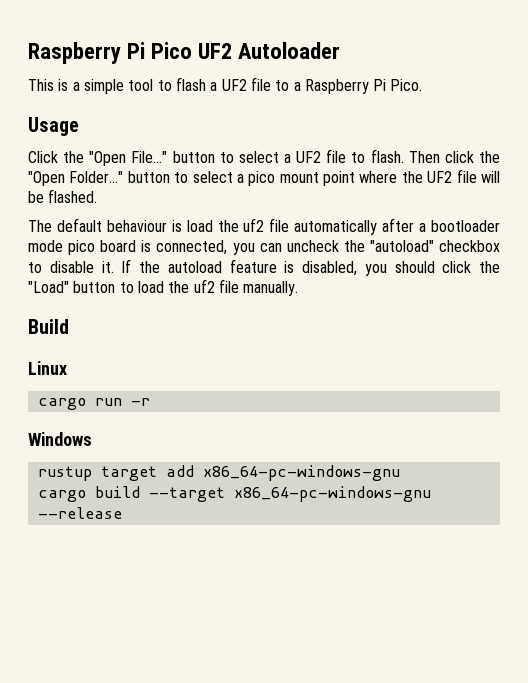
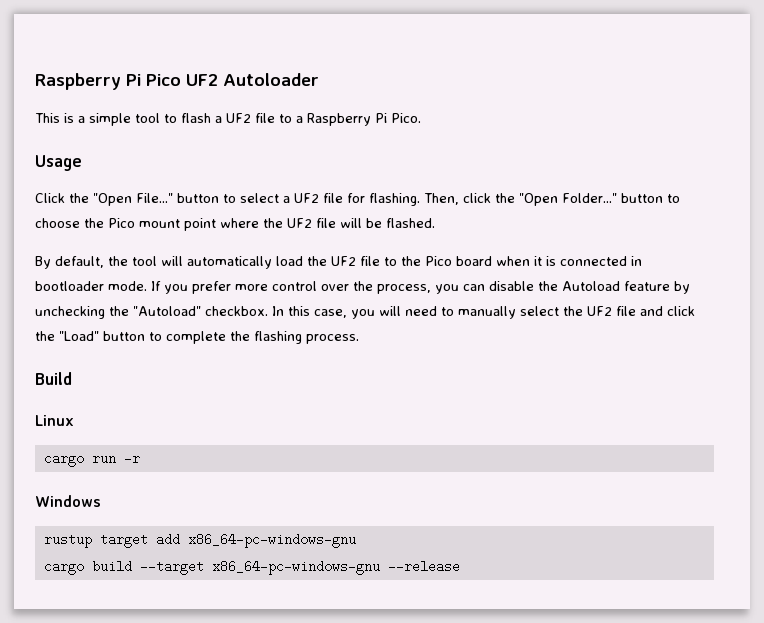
[351,149,440,163] to flash. Then -> [347,193,459,206] for flashing. Then,
[192,171,276,186] select a pico -> [35,218,135,228] choose the Pico
[28,218,501,235] [28,240,501,255] [28,259,435,276] The default behaviour is load the uf2 file automatically after a bootloader mode pico board is connected, you can uncheck the "autoload" checkbox to disable it. If the autoload feature is disabled, you should -> [35,256,642,269] [35,281,690,294] [35,306,663,319] By default, the tool will automatically load the UF2 file to the Pico board when it is connected in bootloader mode. If you prefer more control over the process, you can disable the Autoload feature by unchecking the "Autoload" checkbox. In this case, you will need to manually select the UF2 file and
[137,279,299,296] load the uf2 file manually. -> [166,331,359,344] complete the flashing process.

